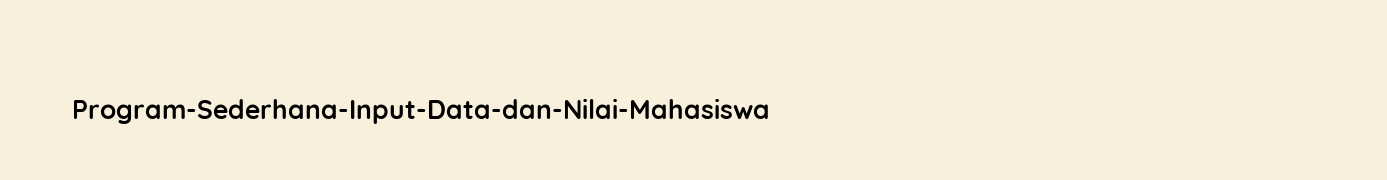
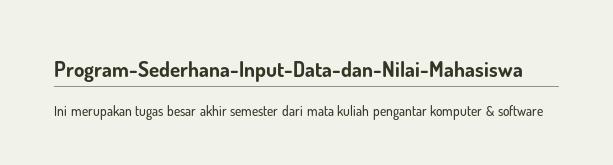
(770, 111) none -> [54,105,543,120] // Ini merupakan tugas besar akhir semester dari mata kuliah pengantar komputer & software

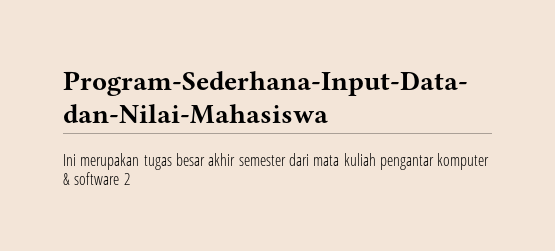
(543, 110) none -> [123,173,130,185] 2

